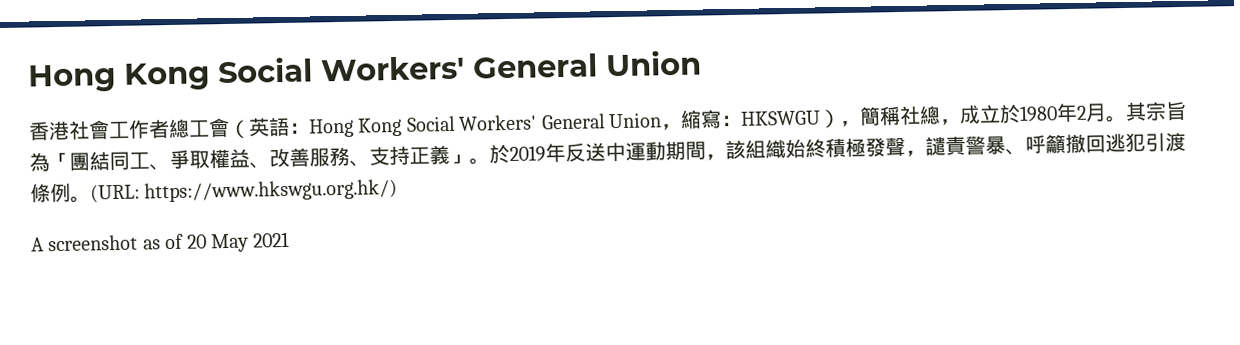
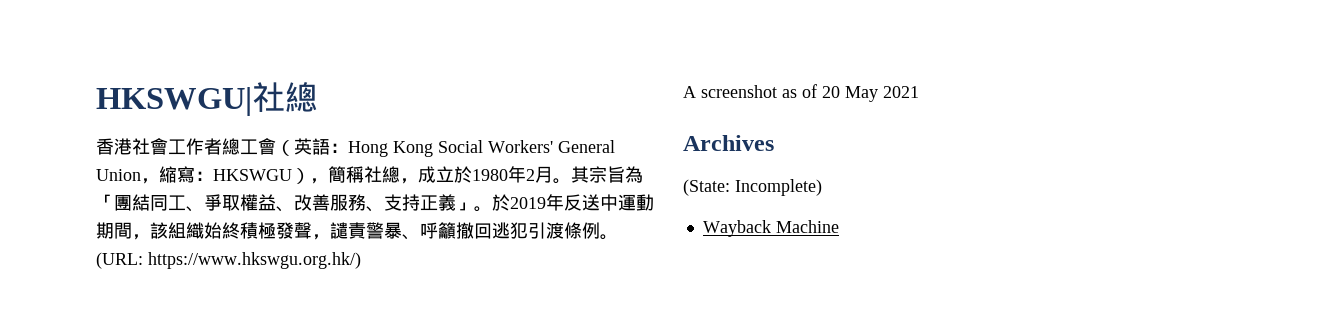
[28,49,702,93] Hong Kong Social Workers' General Union -> [96,82,318,116] HKSWGU|社總
(291, 239) none -> [683,135,774,151] [683,179,822,196] [702,220,839,237] // Archives // (State: Incomplete) // Wayback Machine

